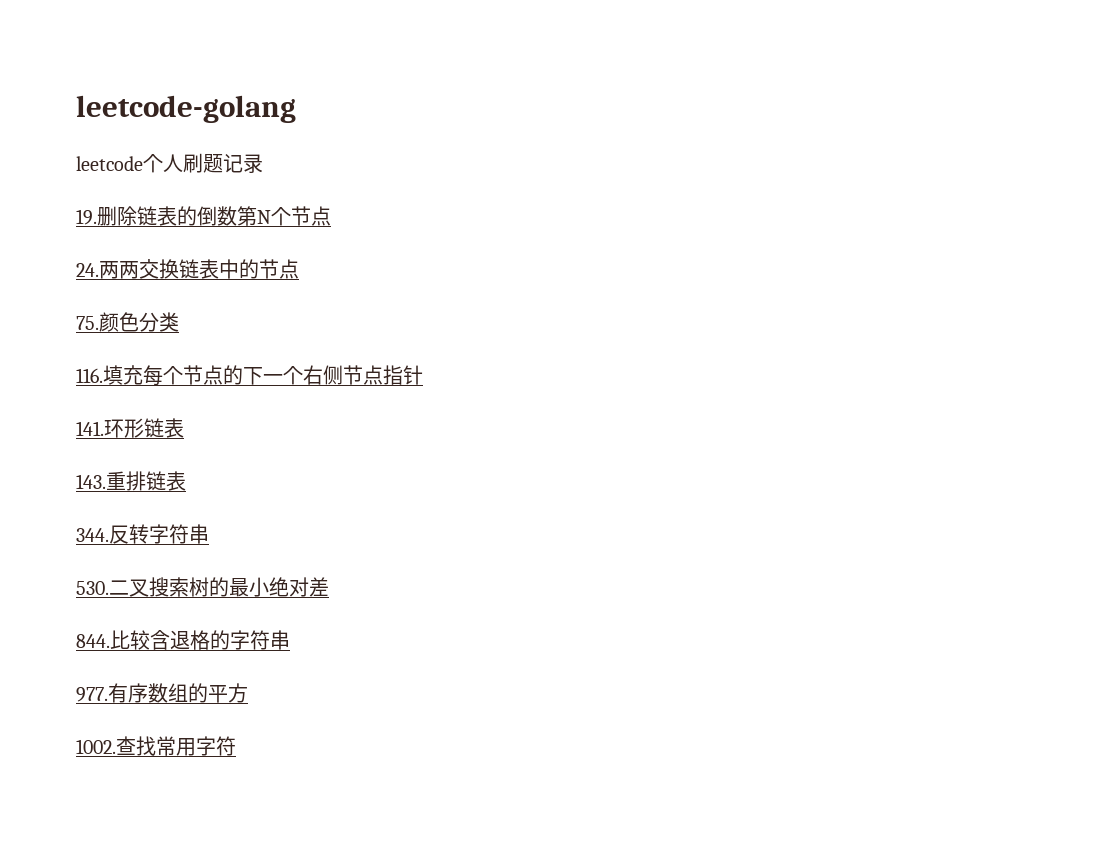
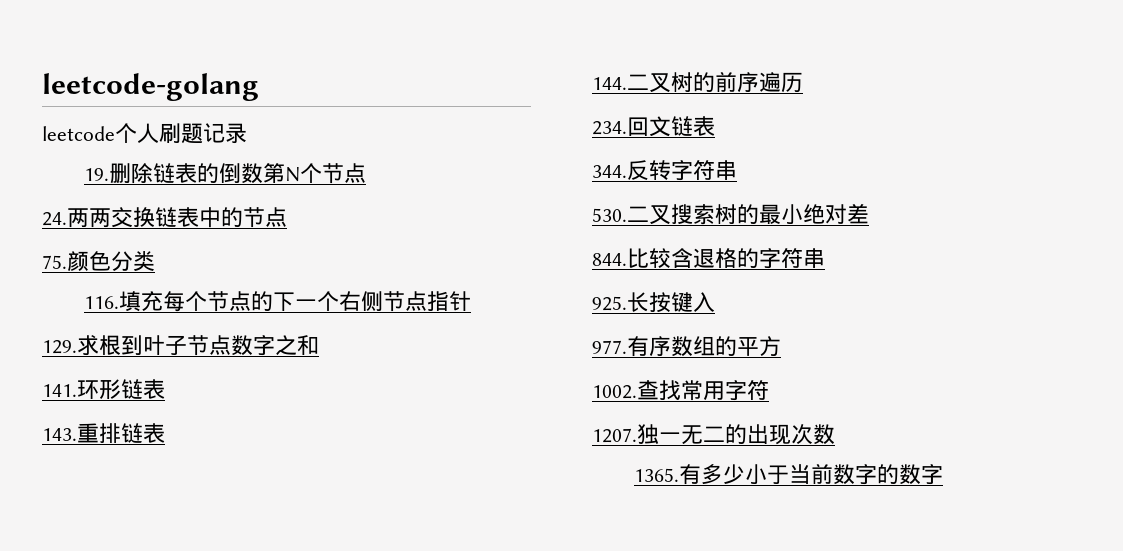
(423, 375) none -> [42,335,319,356] // 129.求根到叶子节点数字之和
(186, 481) none -> [592,71,803,93] [592,116,715,137] // 144.二叉树的前序遍历 // 234.回文链表
(290, 640) none -> [592,292,715,313] // 925.长按键入
(236, 746) none -> [592,424,835,445] [633,463,943,485] // 1207.独一无二的出现次数 // 1365.有多少小于当前数字的数字

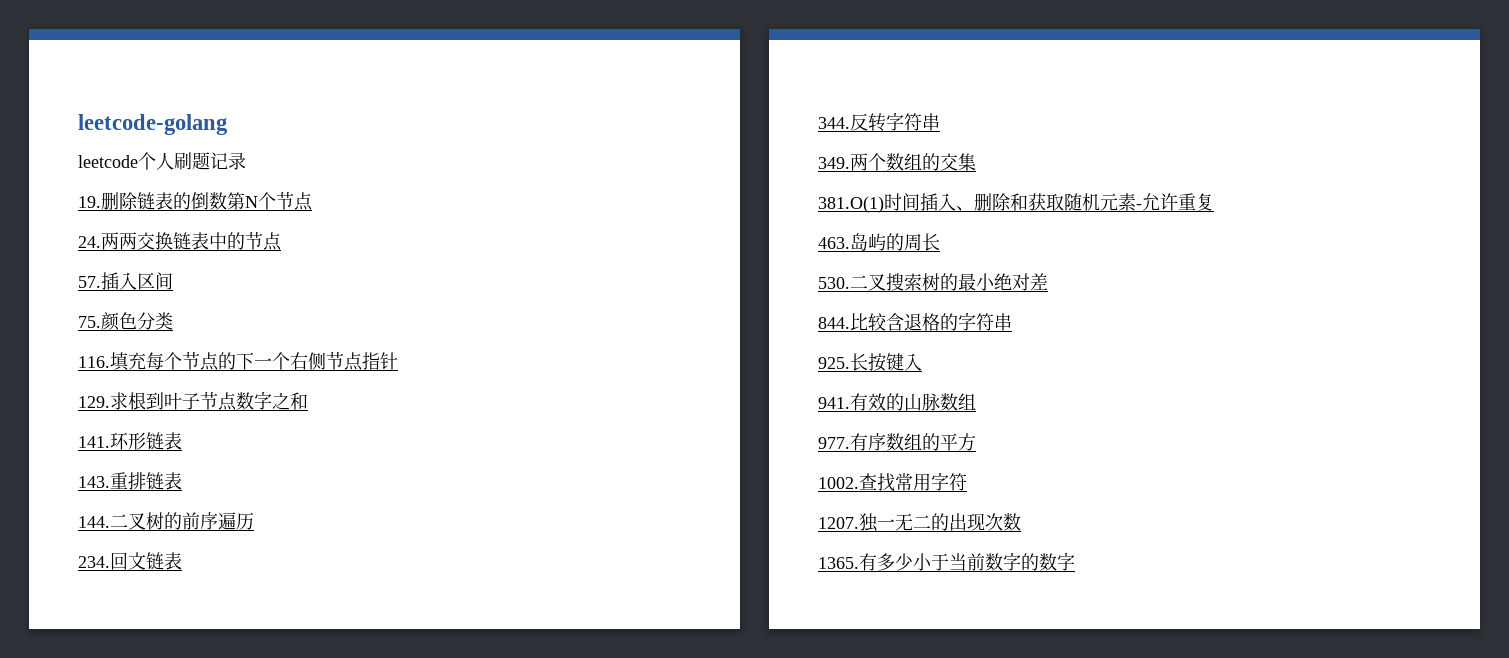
(287, 217) none -> [78,272,173,290] // 57.插入区间
(737, 170) none -> [818,153,976,171] [818,193,1214,213] [818,233,940,251] // 349.两个数组的交集 // 381.O(1)时间插入、删除和获取随机元素-允许重复 // 463.岛屿的周长
(715, 302) none -> [818,393,976,411] // 941.有效的山脉数组

